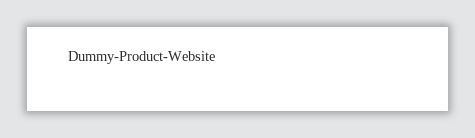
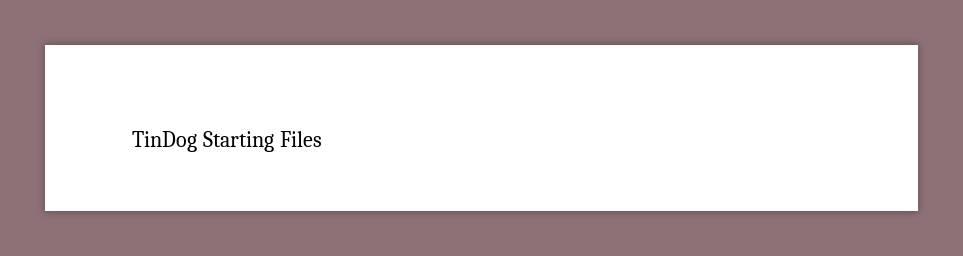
[68,51,215,64] Dummy-Product-Website -> [132,131,322,152] TinDog Starting Files

